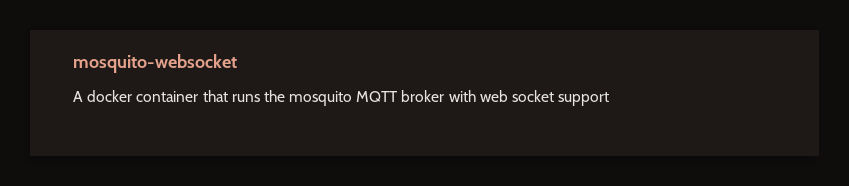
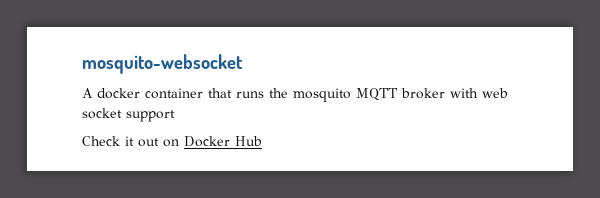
(610, 99) none -> [82,136,262,147] // Check it out on Docker Hub

